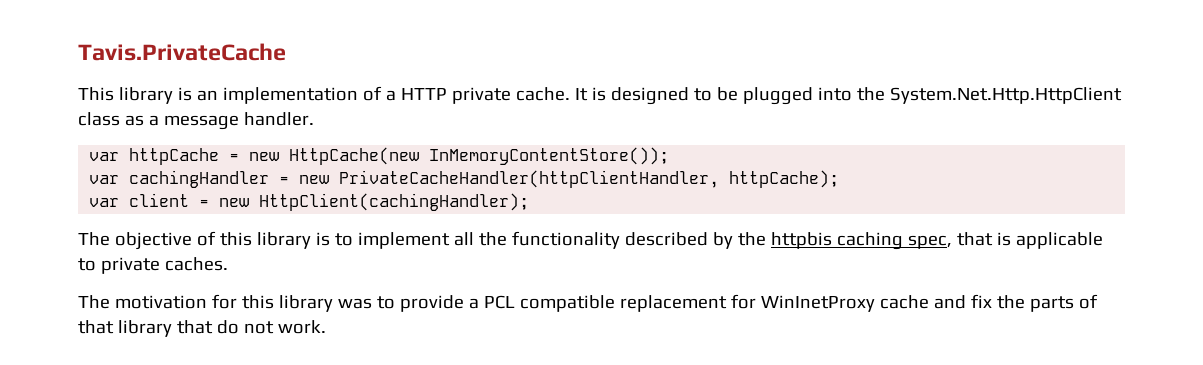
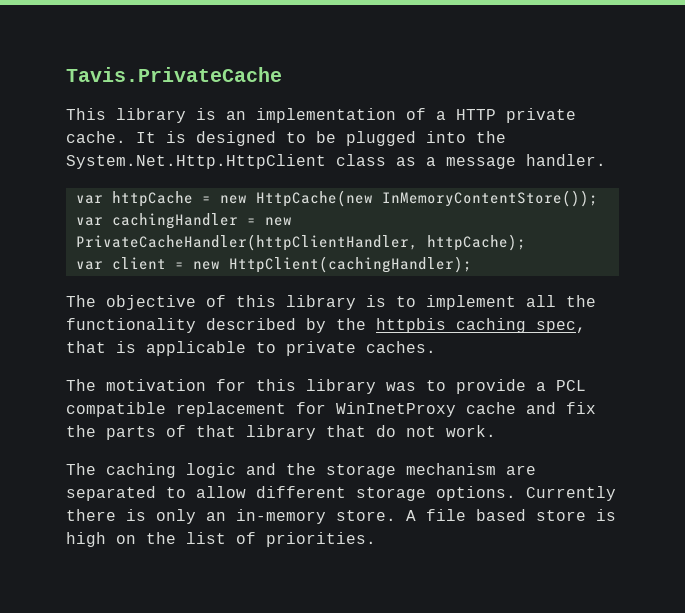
(326, 327) none -> [66,463,536,478] [66,486,616,501] [66,509,616,524] [66,532,376,547] // The caching logic and the storage mechanism are separated to allow different storage options. Currently there is only an in-memory store. A file based store is high on the list of priorities.

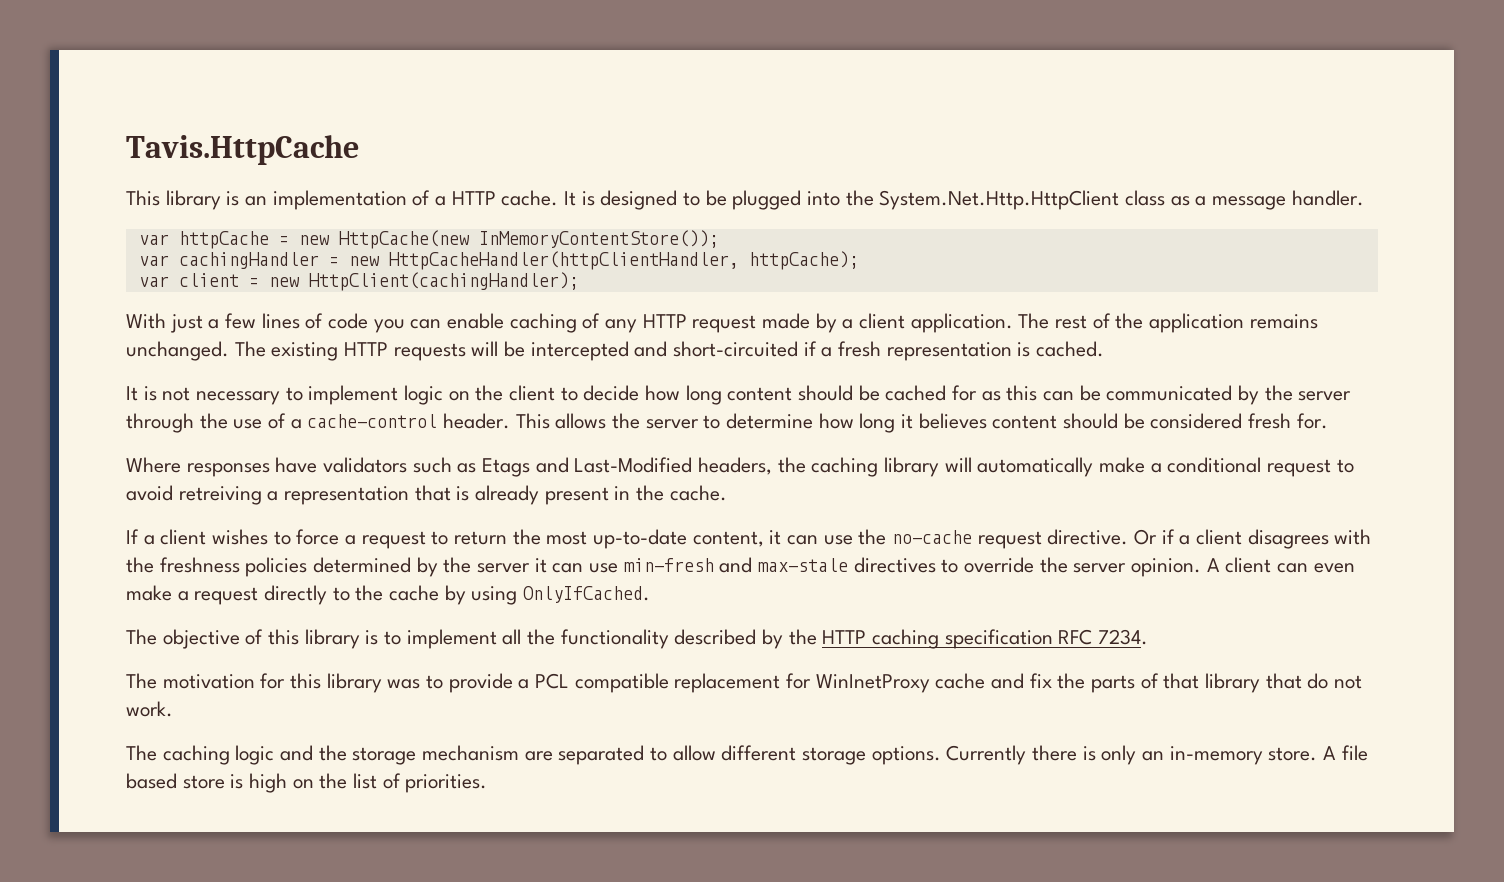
[66,67,282,82] Tavis.PrivateCache -> [126,135,359,165] Tavis.HttpCache
[506,108,576,123] private -> (496, 198) none
[75,234,418,251] PrivateCacheHandler(httpClientHandler, -> [388,251,739,270] HttpCacheHandler(httpClientHandler,
(472, 264) none -> [126,313,1318,333] [126,341,1105,361] [126,385,1352,405] [126,413,1328,433] [126,457,1354,477] [126,485,727,505] [126,529,1372,549] [126,557,1355,577] [126,585,651,605] // With just a few lines of code you can enable caching of any HTTP request made by a client application. The rest of the application remains unchanged. The existing HTTP requests will be intercepted and short-circuited if a fresh representation is cached. // It is not necessary to implement logic on the client to decide how long content should be cached for as this can be communicated by the server through the use of a cache-control header. This allows the server to determine how long it believes content should be considered fresh for. // Where responses have validators such as Etags and Last-Modified headers, the caching library will automatically make a conditional request to avoid retreiving a representation that is already present in the cache. // If a client wishes to force a request to return the most up-to-date content, it can use the no-cache request directive. Or if a client disagrees with the freshness policies determined by the server it can use min-fresh and max-stale directives to override the server opinion. A client can even make a request directly to the cache by using OnlyIfCached.
[376,318,586,333] [66,341,436,356] httpbis caching spec, that is applicable to private caches. -> [822,629,1149,649] HTTP caching specification RFC 7234.

